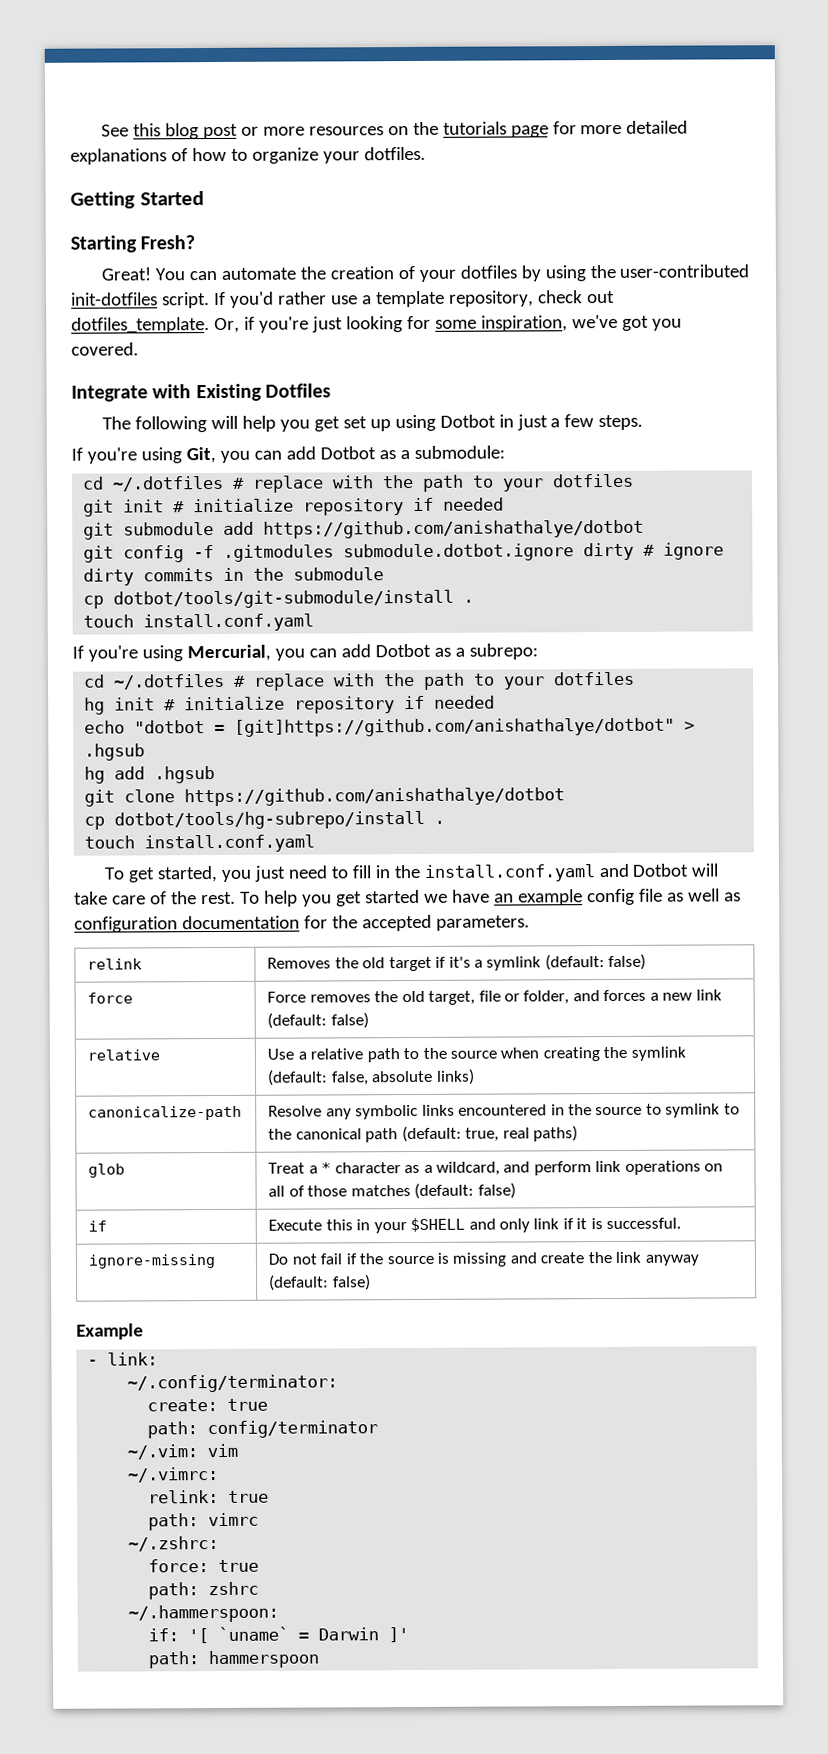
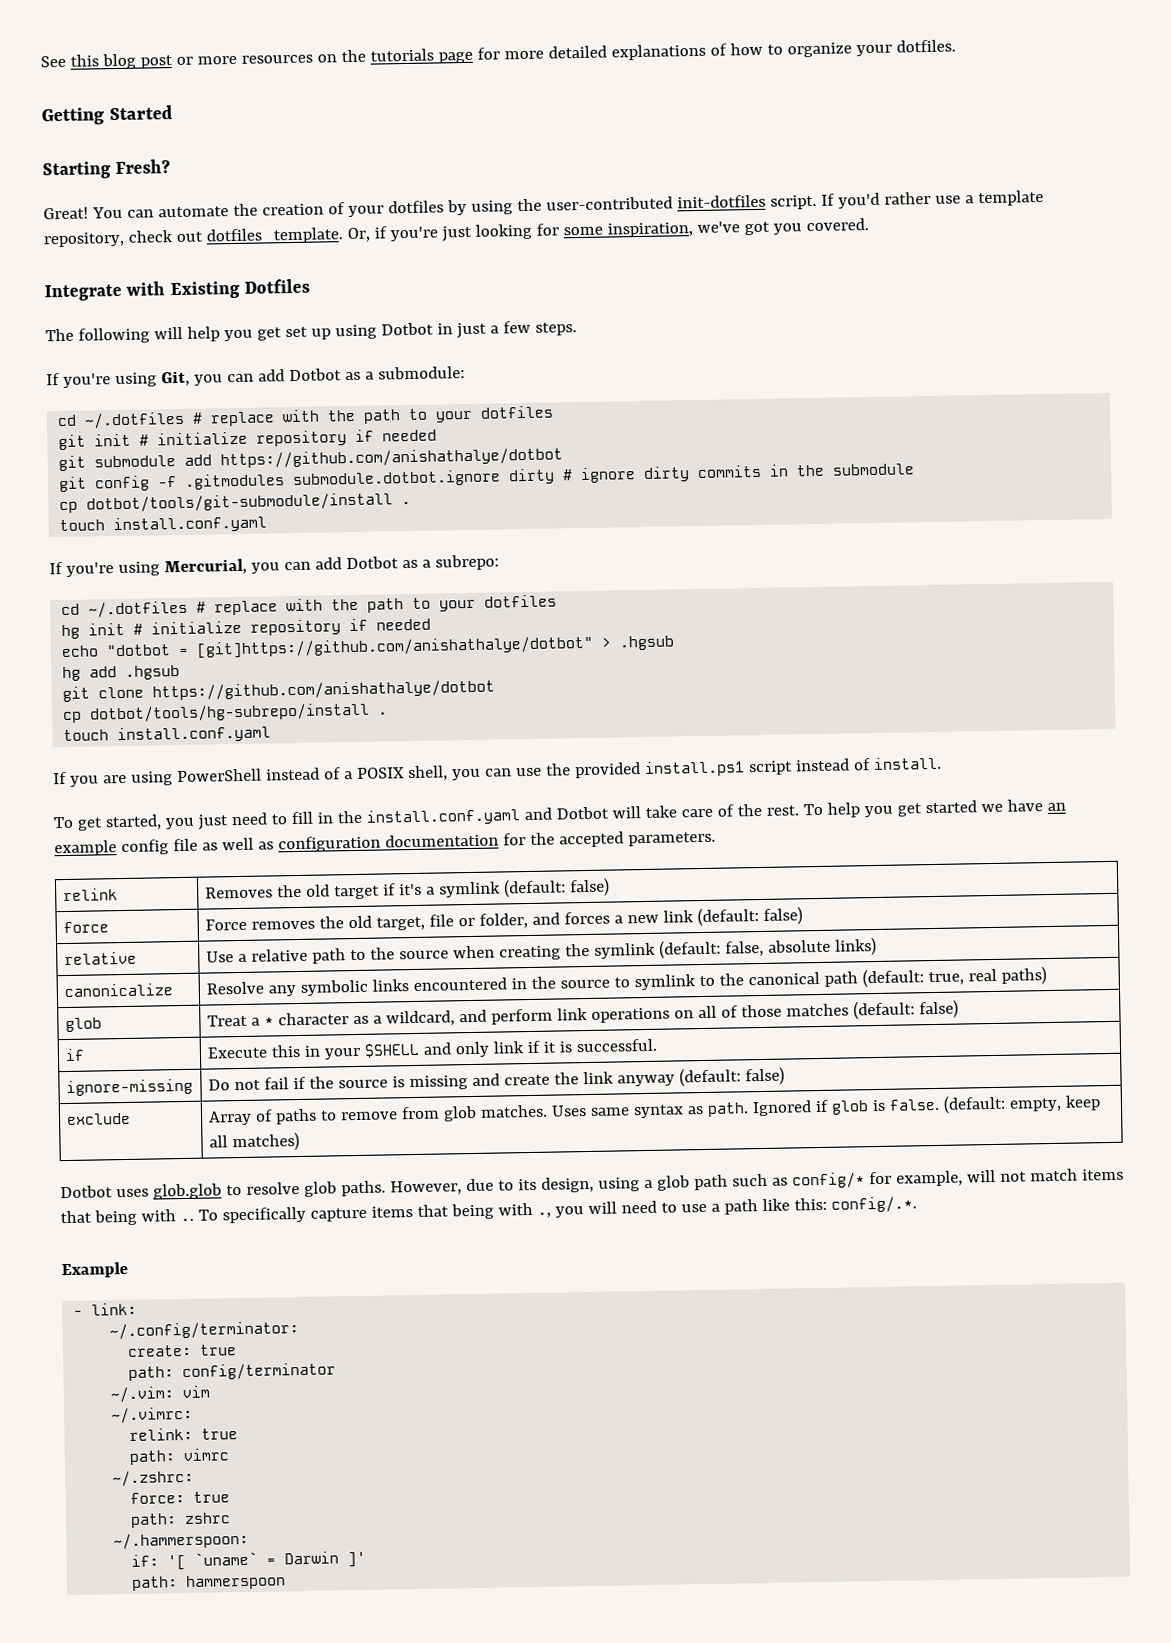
(316, 843) none -> [53,756,942,787] // If you are using PowerShell instead of a POSIX shell, you can use the provided install.ps1 script instead of install.
[88,1105,243,1121] canonicalize-path -> [63,983,173,998] canonicalize
(371, 1282) none -> [65,1112,131,1126] [207,1094,1101,1126] [208,1131,300,1152] [60,1168,1124,1200] [60,1196,917,1226] // exclude | Array of paths to remove from glob matches. Uses same syntax as path. Ignored if glob is false. (default: empty, keep all matches) // Dotbot uses glob.glob to resolve glob paths. However, due to its design, using a glob path such as config/* for example, will not match items that being with .. To specifically capture items that being with ., you will need to use a path like this: config/.*.

